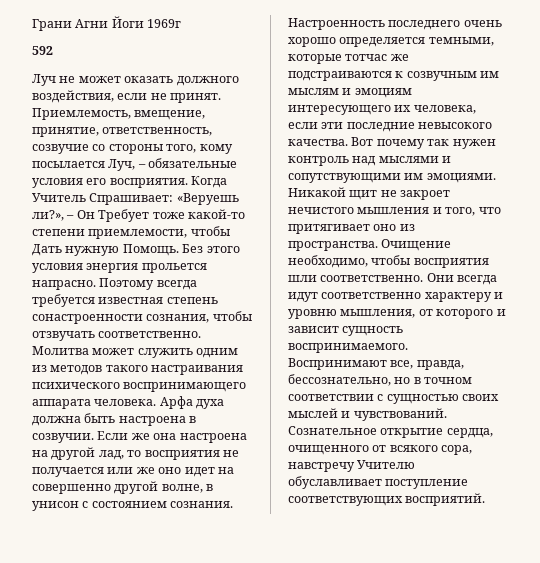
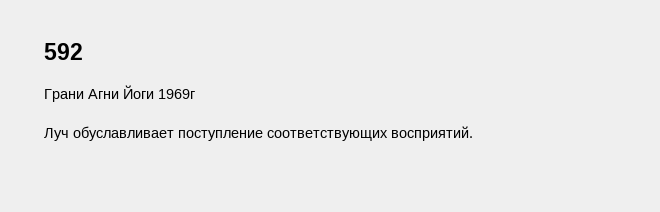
(32, 25) none -> [44,43,83,60] 592 //
[32,46,53,55] // 592 -> (195, 94) none
[59,76,239,86] [32,90,222,103] [32,108,206,120] [32,127,213,137] [32,144,233,154] [32,158,238,171] [32,176,228,188] [32,193,239,205] [32,209,245,222] [32,226,230,239] [32,244,240,256] [32,263,207,273] [32,278,197,290] [32,294,218,307] [32,311,252,324] [32,331,202,341] [32,346,239,358] [32,365,244,375] [32,382,247,392] [32,396,225,409] [32,413,197,426] [32,431,247,443] [32,447,239,460] [32,467,234,477] [32,481,214,494] [32,501,234,511] [288,18,502,30] [288,37,494,47] [288,54,409,64] [288,71,500,81] [288,88,412,98] [288,105,476,115] [288,122,493,132] [288,137,496,149] [288,156,452,166] [288,173,496,183] [288,187,451,200] [288,207,501,216] [288,224,415,234] [288,239,452,251] [288,255,489,268] [288,273,498,285] [288,292,504,302] [288,309,506,319] [288,326,404,336] [288,343,408,353] [288,358,464,370] [288,374,473,386] [288,394,500,404] [288,408,447,421] [288,426,493,438] [288,445,473,455] [288,460,416,472] не может оказать должного воздействия, если не принят. Приемлемость, вмещение, принятие, ответственность, созвучие со стороны того, кому посылается Луч, – обязательные условия его восприятия. Когда Учитель Спрашивает: «Веруешь ли?», – Он Требует тоже какой-то степени приемлемости, чтобы Дать нужную Помощь. Без этого условия энергия прольется напрасно. Поэтому всегда требуется известная степень сонастроенности сознания, чтобы отзвучать соответственно. Молитва может служить одним из методов такого настраивания психического воспринимающего аппарата человека. Арфа духа должна быть настроена в созвучии. Если же она настроена на другой лад, то восприятия не получается или же оно идет на совершенно другой волне, в унисон с состоянием сознания. Настроенность последнего очень хорошо определяется темными, которые тотчас же подстраиваются к созвучным им мыслям и эмоциям интересующего их человека, если эти последние невысокого качества. Вот почему так нужен контроль над мыслями и сопутствующими им эмоциями. Никакой щит не закроет нечистого мышления и того, что притягивает оно из пространства. Очищение необходимо, чтобы восприятия шли соответственно. Они всегда идут соответственно характеру и уровню мышления, от которого и зависит сущность воспринимаемого. Воспринимают все, правда, бессознательно, но в точном соответствии с сущностью своих мыслей и чувствований. Сознательное открытие сердца, очищенного от всякого сора, навстречу Учителю -> (69, 134) none

